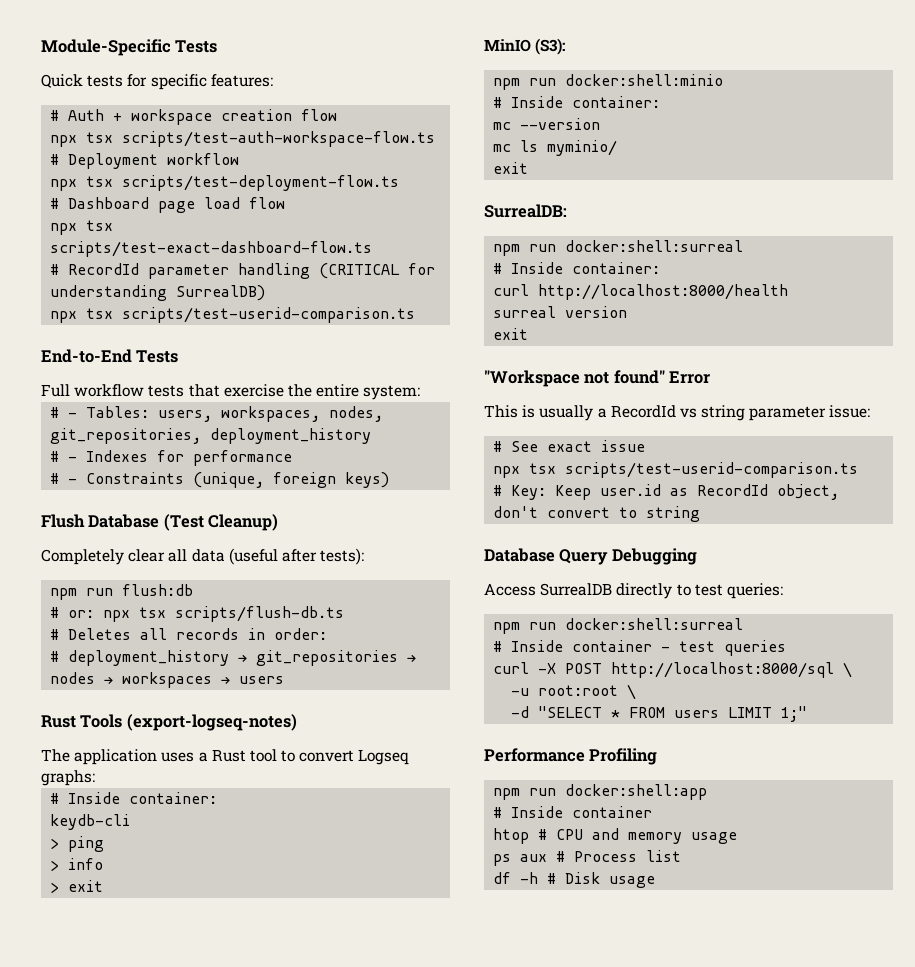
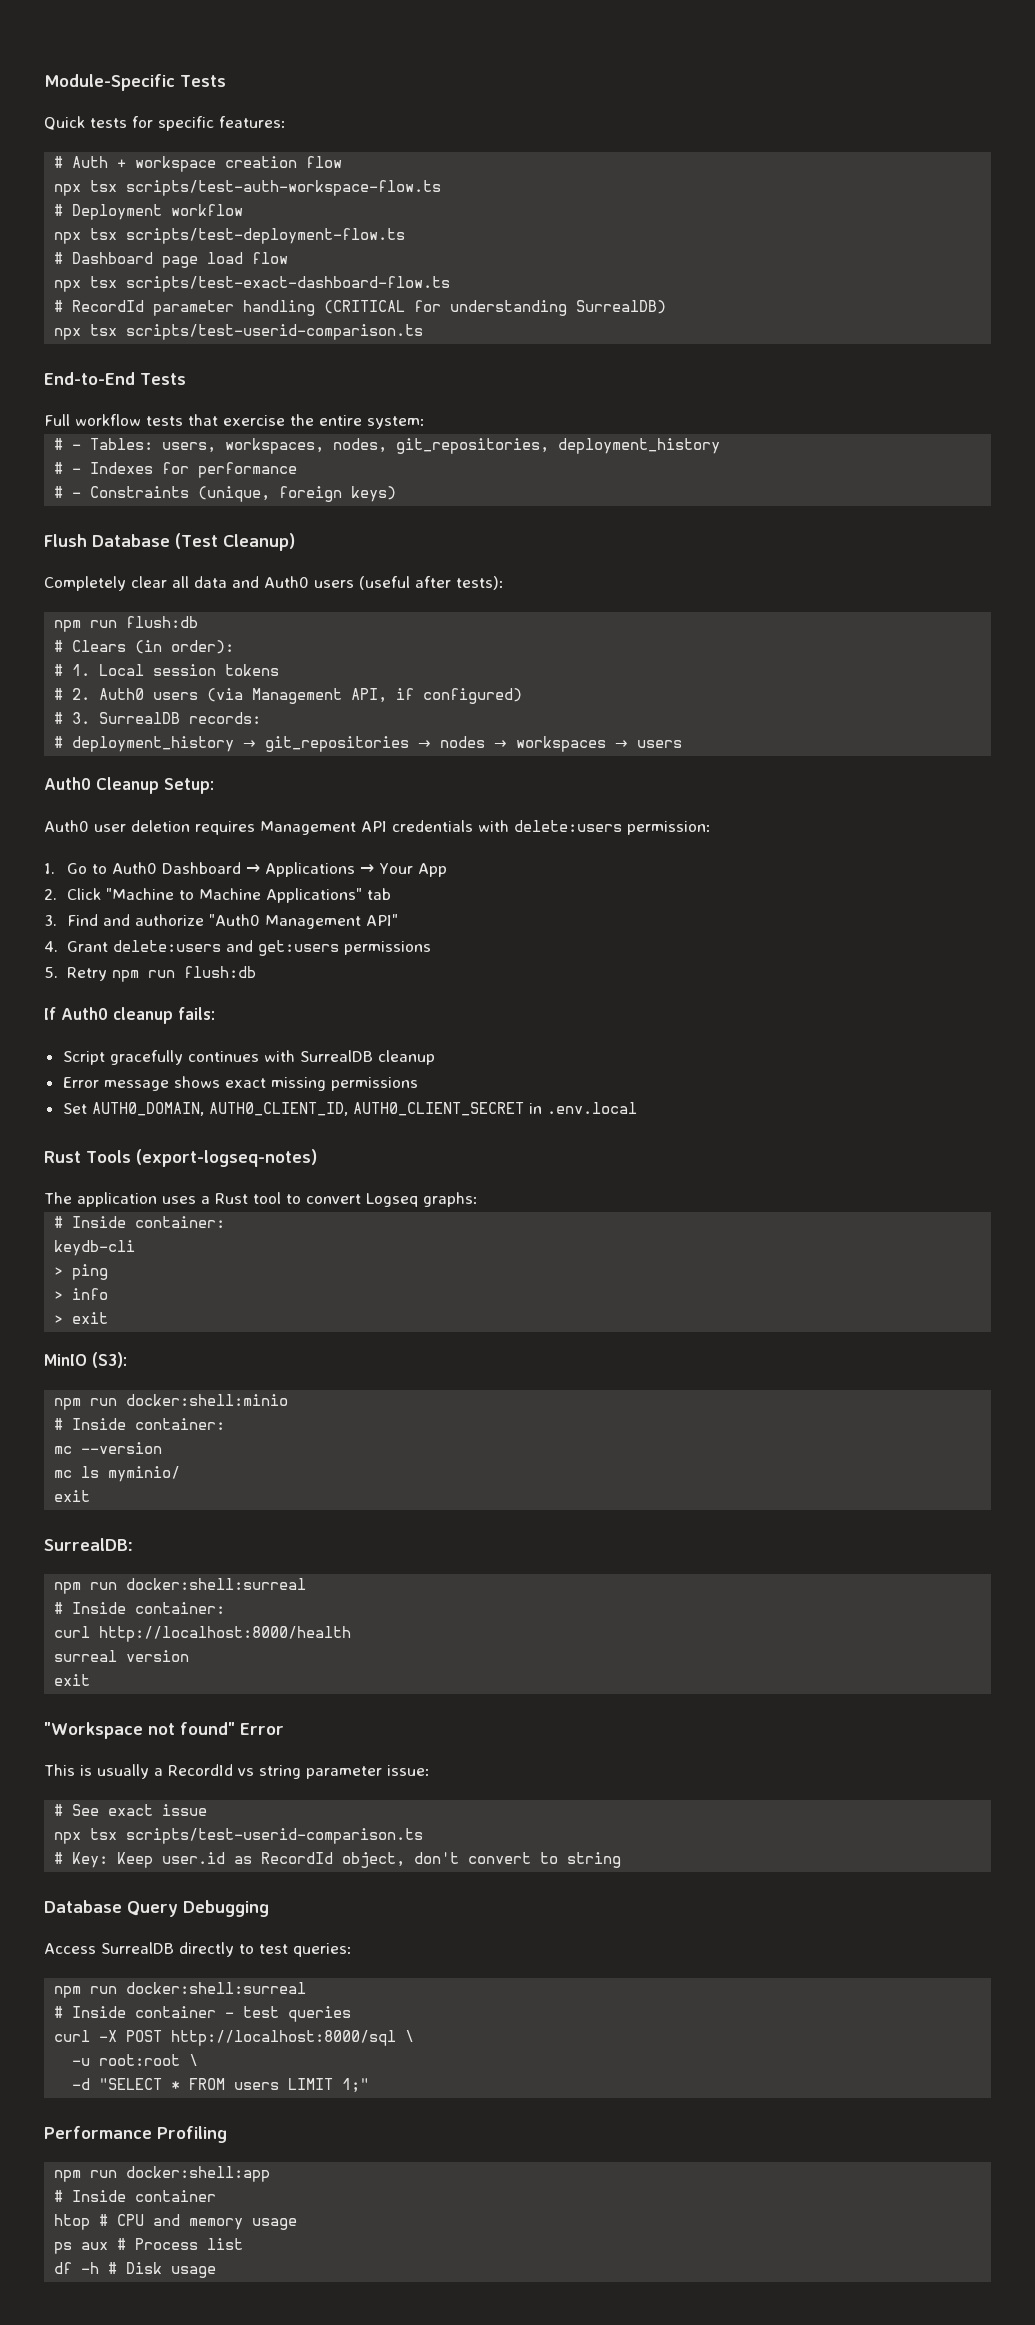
(225, 555) none -> [232,576,354,588] and Auth0 users
[68,606,345,622] [50,628,328,640] or: npx tsx scripts/flush-db.ts // # Deletes all records in order: -> [72,640,235,654] [54,664,280,676] [54,688,523,704] [54,712,262,724] Clears (in order): // # 1. Local session tokens // # 2. Auth0 users (via Management API, if configured) // # 3. SurrealDB records:
(285, 680) none -> [44,777,214,794] [44,820,711,835] [44,862,447,877] [44,888,391,903] [44,914,398,929] [44,940,431,956] [44,966,256,982] [44,1007,215,1024] [62,1050,435,1065] [62,1076,418,1091] [62,1102,637,1116] // Auth0 Cleanup Setup: // Auth0 user deletion requires Management API credentials with delete:users permission: // 1. Go to Auth0 Dashboard → Applications → Your App // 2. Click "Machine to Machine Applications" tab // 3. Find and authorize "Auth0 Management API" // 4. Grant delete:users and get:users permissions // 5. Retry npm run flush:db // If Auth0 cleanup fails: // Script gracefully continues with SurrealDB cleanup // Error message shows exact missing permissions // Set AUTH0_DOMAIN, AUTH0_CLIENT_ID, AUTH0_CLIENT_SECRET in .env.local

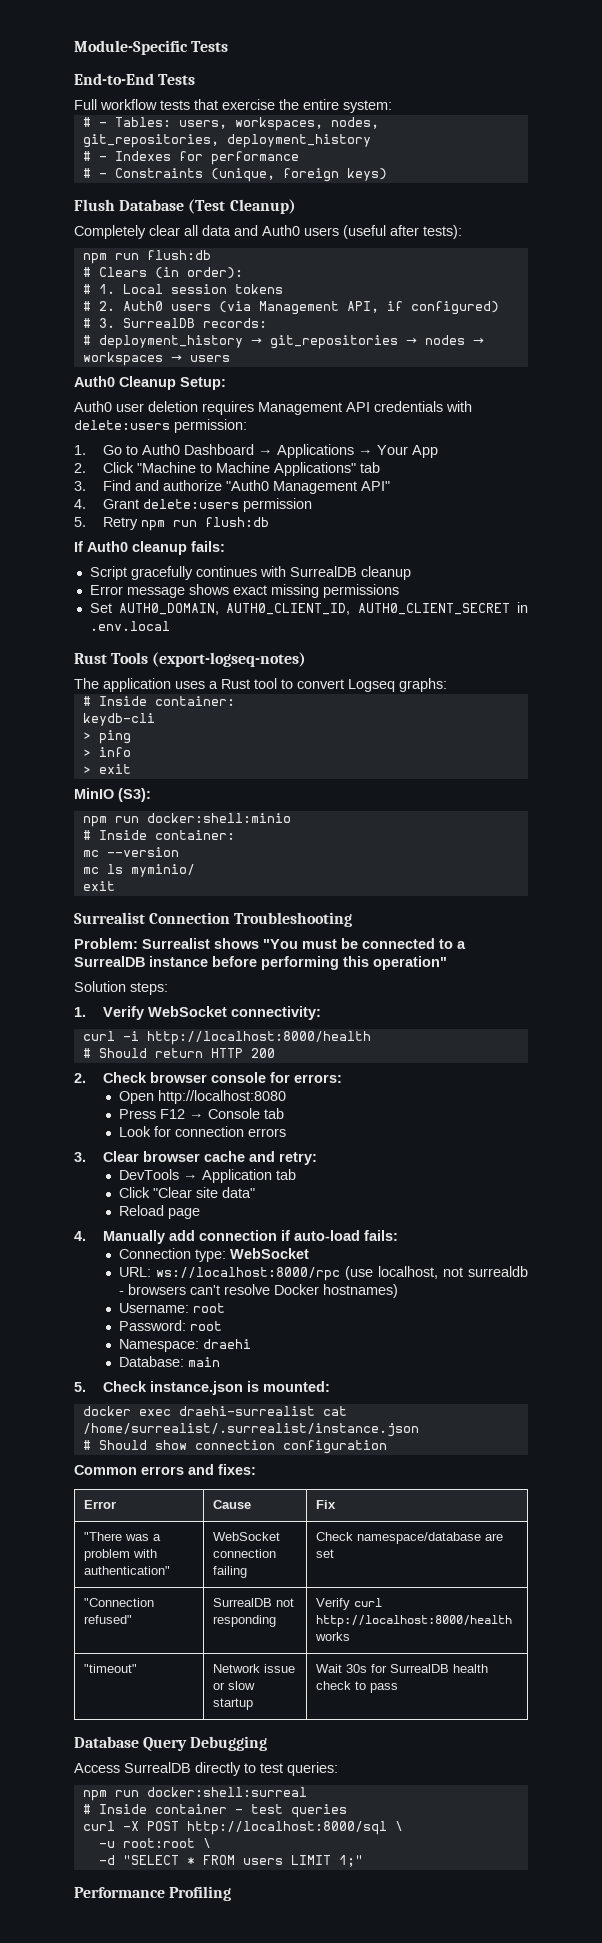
[44,116,286,131] [54,156,343,172] [54,180,442,196] [54,204,244,220] [54,228,406,244] [54,252,289,268] [54,276,451,292] [54,300,667,316] [54,324,424,340] // Quick tests for specific features: // # Auth + workspace creation flow // npx tsx scripts/test-auth-workspace-flow.ts // # Deployment workflow // npx tsx scripts/test-deployment-flow.ts // # Dashboard page load flow // npx tsx scripts/test-exact-dashboard-flow.ts // # RecordId parameter handling (CRITICAL for understanding SurrealDB) // npx tsx scripts/test-userid-comparison.ts -> (229, 46) none
[225,940,431,956] and get:users permissions -> [242,498,312,512] permission
[44,1538,133,1551] [54,1578,307,1594] [54,1602,226,1614] [54,1626,352,1642] [54,1650,190,1662] [54,1674,91,1686] [44,1722,284,1739] [44,1764,430,1779] [54,1804,208,1816] [54,1828,424,1844] [54,1852,622,1868] SurrealDB: // npm run docker:shell:surreal // # Inside container: // curl http://localhost:8000/health // surreal version // exit // "Workspace not found" Error // This is usually a RecordId vs string parameter issue: // # See exact issue // npx tsx scripts/test-userid-comparison.ts // # Key: Keep user.id as RecordId object, don't convert to string -> [74,912,353,927] [74,938,466,949] [74,956,447,970] [74,981,168,995] [74,1006,321,1020] [82,1031,371,1045] [82,1048,275,1058] [74,1072,342,1083] [118,1090,286,1104] [118,1108,284,1119] [118,1126,286,1137] [74,1151,317,1165] [118,1169,296,1183] [118,1187,255,1198] [118,1205,200,1219] [74,1230,398,1244] [118,1248,309,1262] [118,1266,528,1281] [118,1284,398,1298] [118,1303,225,1313] [118,1320,222,1331] [118,1339,251,1352] [118,1356,220,1367] [74,1381,330,1395] [82,1406,347,1416] [82,1423,419,1437] [82,1440,387,1454] [74,1464,256,1475] [84,1500,117,1509] [213,1500,252,1509] [316,1500,337,1509] [84,1532,162,1541] [84,1549,158,1561] [84,1566,171,1575] [213,1532,281,1541] [213,1549,277,1558] [213,1566,248,1578] [316,1532,504,1544] [316,1549,335,1558] [84,1598,155,1607] [84,1615,133,1624] [213,1598,295,1607] [213,1615,277,1627] [316,1598,383,1610] [316,1615,513,1627] [315,1632,351,1641] [84,1664,138,1673] [213,1664,296,1673] [213,1681,256,1690] [213,1698,254,1710] [316,1664,489,1673] [316,1681,399,1693] Surrealist Connection Troubleshooting // Problem: Surrealist shows "You must be connected to a SurrealDB instance before performing this operation" // Solution steps: // 1. Verify WebSocket connectivity: // curl -i http://localhost:8000/health // # Should return HTTP 200 // 2. Check browser console for errors: // Open http://localhost:8080 // Press F12 → Console tab // Look for connection errors // 3. Clear browser cache and retry: // DevTools → Application tab // Click "Clear site data" // Reload page // 4. Manually add connection if auto-load fails: // Connection type: WebSocket // URL: ws://localhost:8000/rpc (use localhost, not surrealdb - browsers can't resolve Docker hostnames) // Username: root // Password: root // Namespace: draehi // Database: main // 5. Check instance.json is mounted: // docker exec draehi-surrealist cat /home/surrealist/.surrealist/instance.json // # Should show connection configuration // Common errors and fixes: // Error | Cause | Fix // "There was a problem with authentication" | WebSocket connection failing | Check namespace/database are set // "Connection refused" | SurrealDB not responding | Verify curl http://localhost:8000/health works // "timeout" | Network issue or slow startup | Wait 30s for SurrealDB health check to pass
[54,2166,271,2182] [54,2190,217,2202] [54,2214,298,2230] [54,2238,244,2254] [54,2262,217,2278] // npm run docker:shell:app // # Inside container // htop # CPU and memory usage // ps aux # Process list // df -h # Disk usage -> (232, 1893) none

